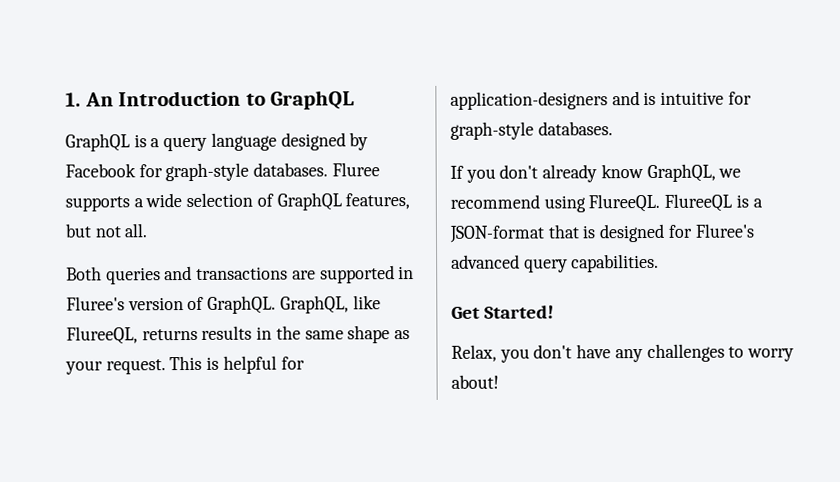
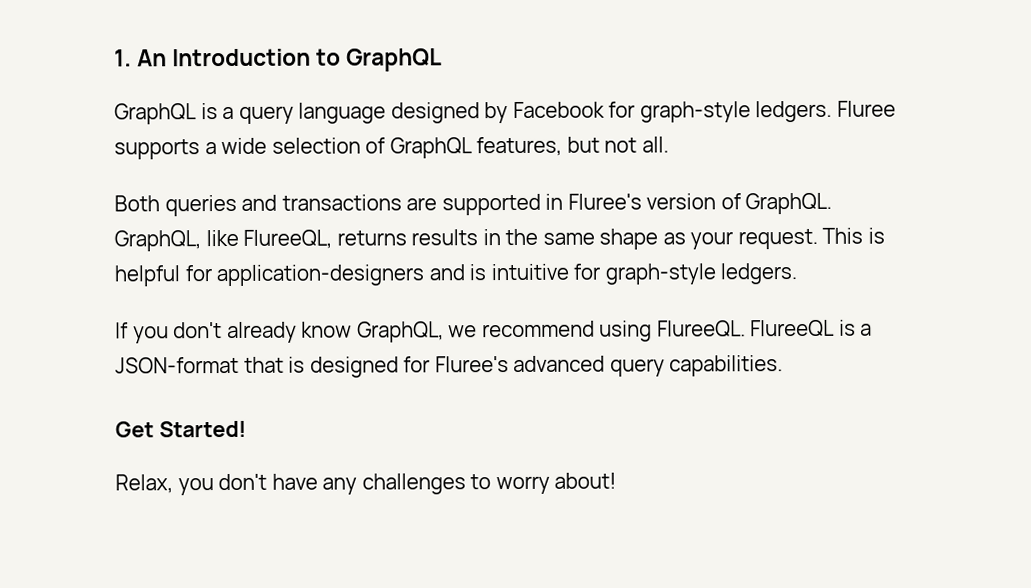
[253,162,329,177] databases. -> [755,100,833,123] ledgers.
[537,121,613,136] databases. -> [720,263,798,285] ledgers.

